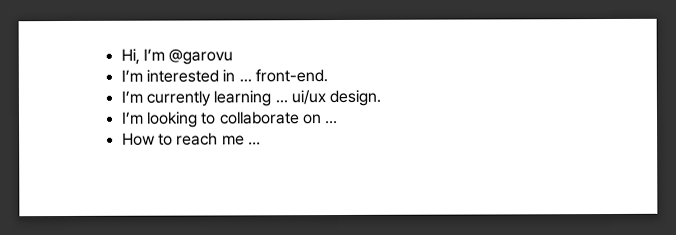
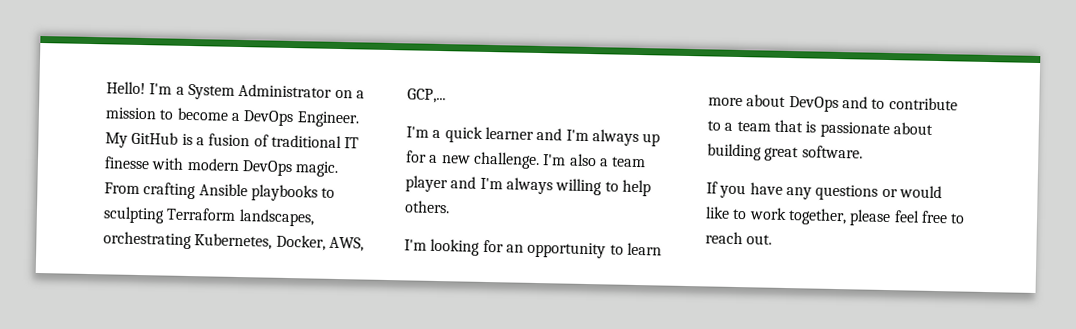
[120,48,234,65] [120,69,328,83] [120,89,382,107] [120,111,339,128] [121,132,261,146] Hi, I’m @garovu // I’m interested in ... front-end. // I’m currently learning ... ui/ux design. // I’m looking to collaborate on ... // How to reach me ... -> [106,81,365,100] [105,107,360,128] [105,131,360,149] [104,156,340,178] [104,182,336,202] [103,206,315,227] [103,231,364,252] [407,88,446,104] [406,126,661,147] [406,150,647,170] [405,175,651,197] [405,200,450,214] [404,238,662,259] [708,94,958,113] [707,119,933,139] [707,143,863,162] [706,181,942,201] [705,206,966,227] [705,231,773,245] Hello! I'm a System Administrator on a mission to become a DevOps Engineer. My GitHub is a fusion of traditional IT finesse with modern DevOps magic. From crafting Ansible playbooks to sculpting Terraform landscapes, orchestrating Kubernetes, Docker, AWS, GCP,... // I'm a quick learner and I'm always up for a new challenge. I'm also a team player and I'm always willing to help others. // I'm looking for an opportunity to learn more about DevOps and to contribute to a team that is passionate about building great software. // If you have any questions or would like to work together, please feel free to reach out.

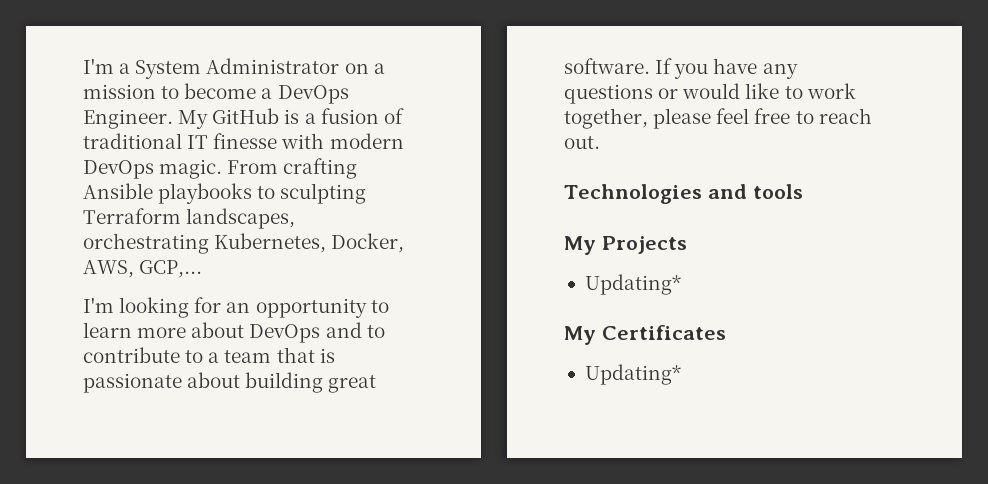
[106,81,146,95] Hello! -> (83, 66) none
[406,126,661,147] [406,150,647,170] [405,175,651,197] [405,200,450,214] // I'm a quick learner and I'm always up for a new challenge. I'm also a team player and I'm always willing to help others. -> (203, 269) none
(863, 152) // -> (650, 66) none
(773, 239) none -> [564,184,803,204] [564,236,687,255] [584,274,681,295] [564,325,726,345] [584,364,681,385] // Technologies and tools // My Projects // Updating* // My Certificates // Updating*

